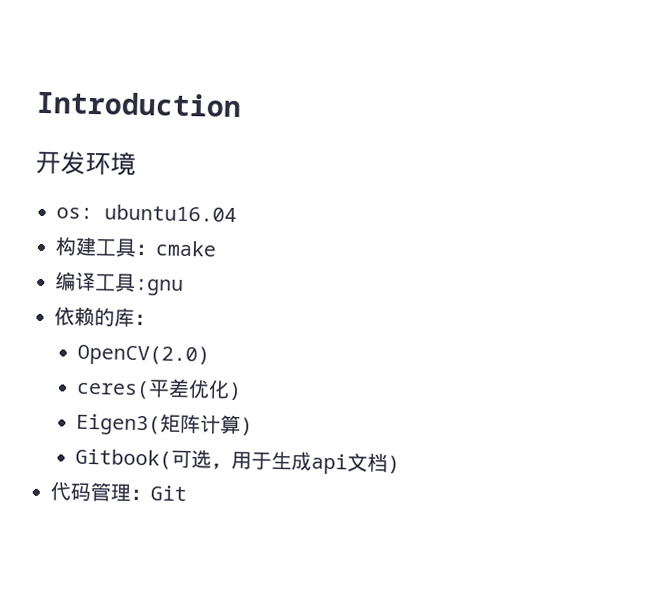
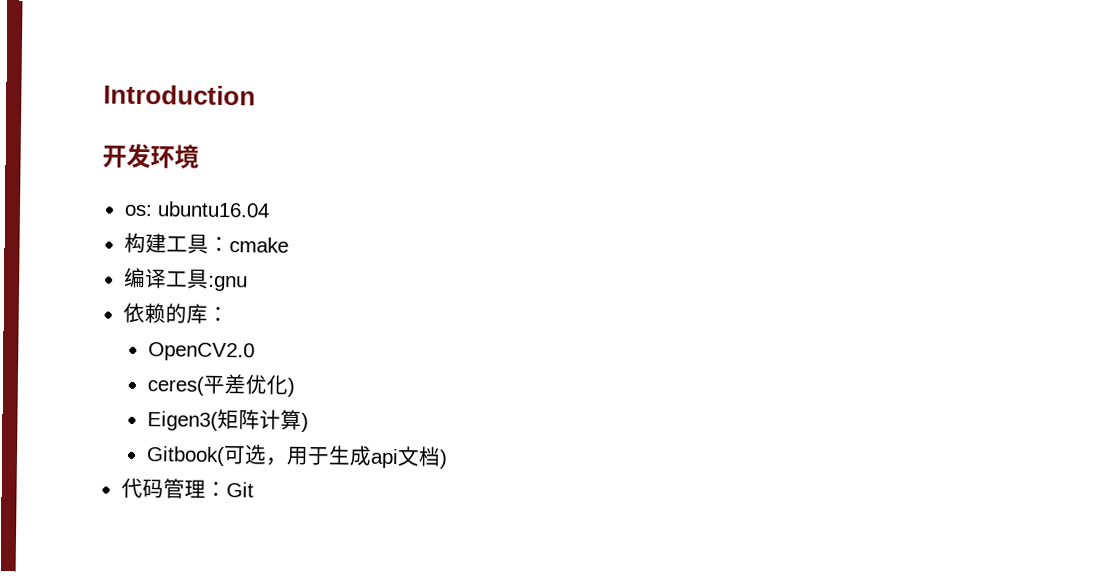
[77,343,211,367] OpenCV(2.0) -> [147,342,255,362] OpenCV2.0

